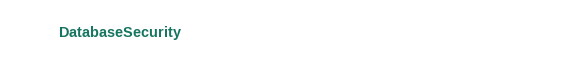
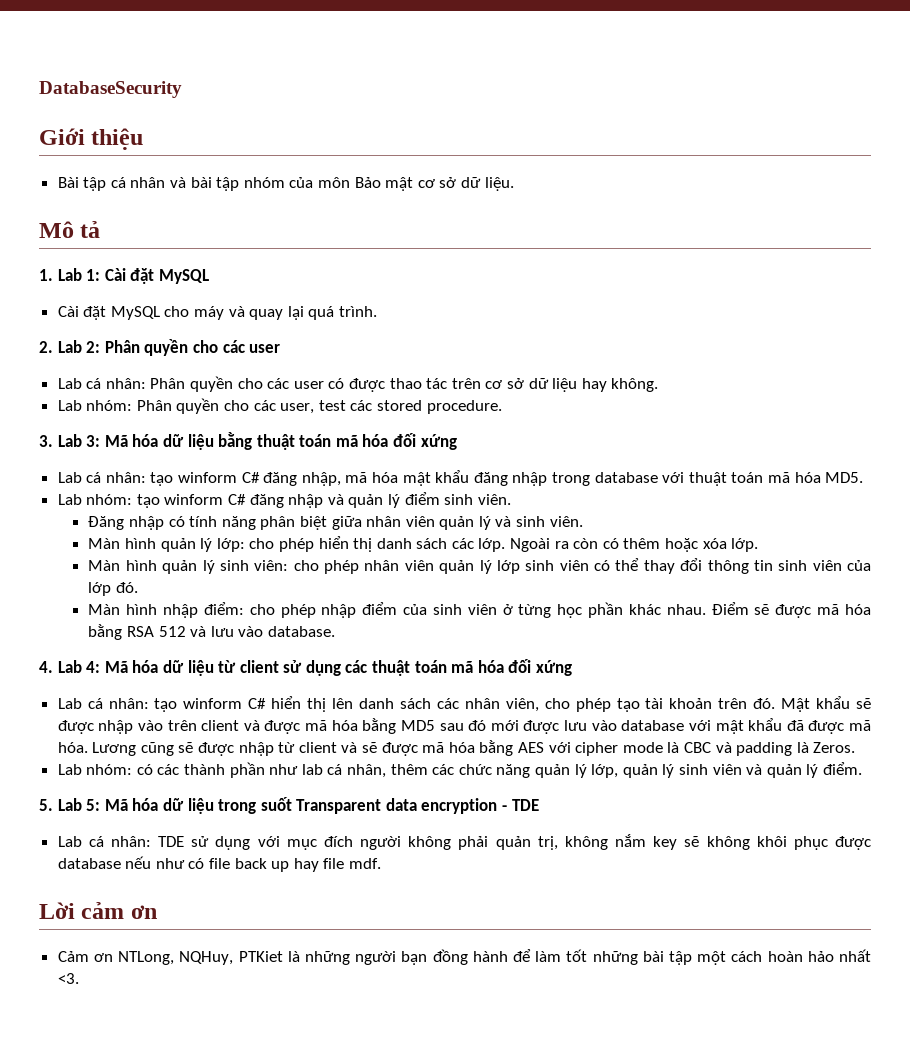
(181, 33) none -> [39,128,144,150] [57,177,514,191] [39,221,101,238] [39,268,209,284] [57,306,378,320] [39,339,281,356] [57,376,659,392] [57,398,502,414] [39,432,457,450] [57,470,864,486] [57,492,511,508] [88,516,583,530] [88,536,759,552] [88,558,871,574] [88,582,138,596] [88,602,871,618] [88,624,335,640] [39,659,573,676] [57,696,872,712] [57,718,871,734] [57,740,856,756] [57,762,862,778] [39,797,539,814] [57,834,871,850] [57,856,382,872] [39,902,157,919] [57,949,871,965] [57,973,79,984] // Giới thiệu // Bài tập cá nhân và bài tập nhóm của môn Bảo mật cơ sở dữ liệu. // Mô tả // 1. Lab 1: Cài đặt MySQL // Cài đặt MySQL cho máy và quay lại quá trình. // 2. Lab 2: Phân quyền cho các user // Lab cá nhân: Phân quyền cho các user có được thao tác trên cơ sở dữ liệu hay không. // Lab nhóm: Phân quyền cho các user, test các stored procedure. // 3. Lab 3: Mã hóa dữ liệu bằng thuật toán mã hóa đối xứng // Lab cá nhân: tạo winform C# đăng nhập, mã hóa mật khẩu đăng nhập trong database với thuật toán mã hóa MD5. // Lab nhóm: tạo winform C# đăng nhập và quản lý điểm sinh viên. // Đăng nhập có tính năng phân biệt giữa nhân viên quản lý và sinh viên. // Màn hình quản lý lớp: cho phép hiển thị danh sách các lớp. Ngoài ra còn có thêm hoặc xóa lớp. // Màn hình quản lý sinh viên: cho phép nhân viên quản lý lớp sinh viên có thể thay đổi thông tin sinh viên của lớp đó. // Màn hình nhập điểm: cho phép nhập điểm của sinh viên ở từng học phần khác nhau. Điểm sẽ được mã hóa bằng RSA 512 và lưu vào database. // 4. Lab 4: Mã hóa dữ liệu từ client sử dụng các thuật toán mã hóa đối xứng // Lab cá nhân: tạo winform C# hiển thị lên danh sách các nhân viên, cho phép tạo tài khoản trên đó. Mật khẩu sẽ được nhập vào trên client và được mã hóa bằng MD5 sau đó mới được lưu vào database với mật khẩu đã được mã hóa. Lương cũng sẽ được nhập từ client và sẽ được mã hóa bằng AES với cipher mode là CBC và padding là Zeros. // Lab nhóm: có các thành phần như lab cá nhân, thêm các chức năng quản lý lớp, quản lý sinh viên và quản lý điểm. // 5. Lab 5: Mã hóa dữ liệu trong suốt Transparent data encryption - TDE // Lab cá nhân: TDE sử dụng với mục đích người không phải quản trị, không nắm key sẽ không khôi phục được database nếu như có file back up hay file mdf. // Lời cảm ơn // Cảm ơn NTLong, NQHuy, PTKiet là những người bạn đồng hành để làm tốt những bài tập một cách hoàn hảo nhất <3.

